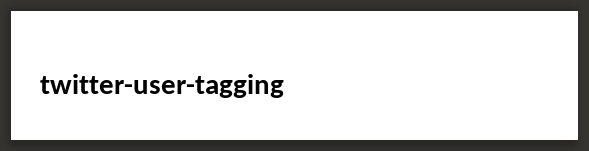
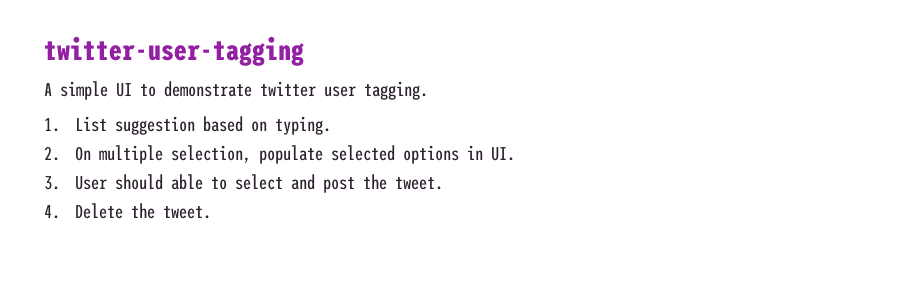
(284, 86) none -> [44,81,428,100] [44,116,332,135] [44,145,516,164] [44,174,444,193] [44,203,212,219] // A simple UI to demonstrate twitter user tagging. // 1. List suggestion based on typing. // 2. On multiple selection, populate selected options in UI. // 3. User should able to select and post the tweet. // 4. Delete the tweet.

